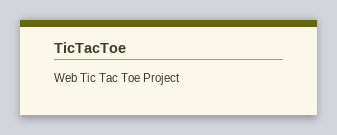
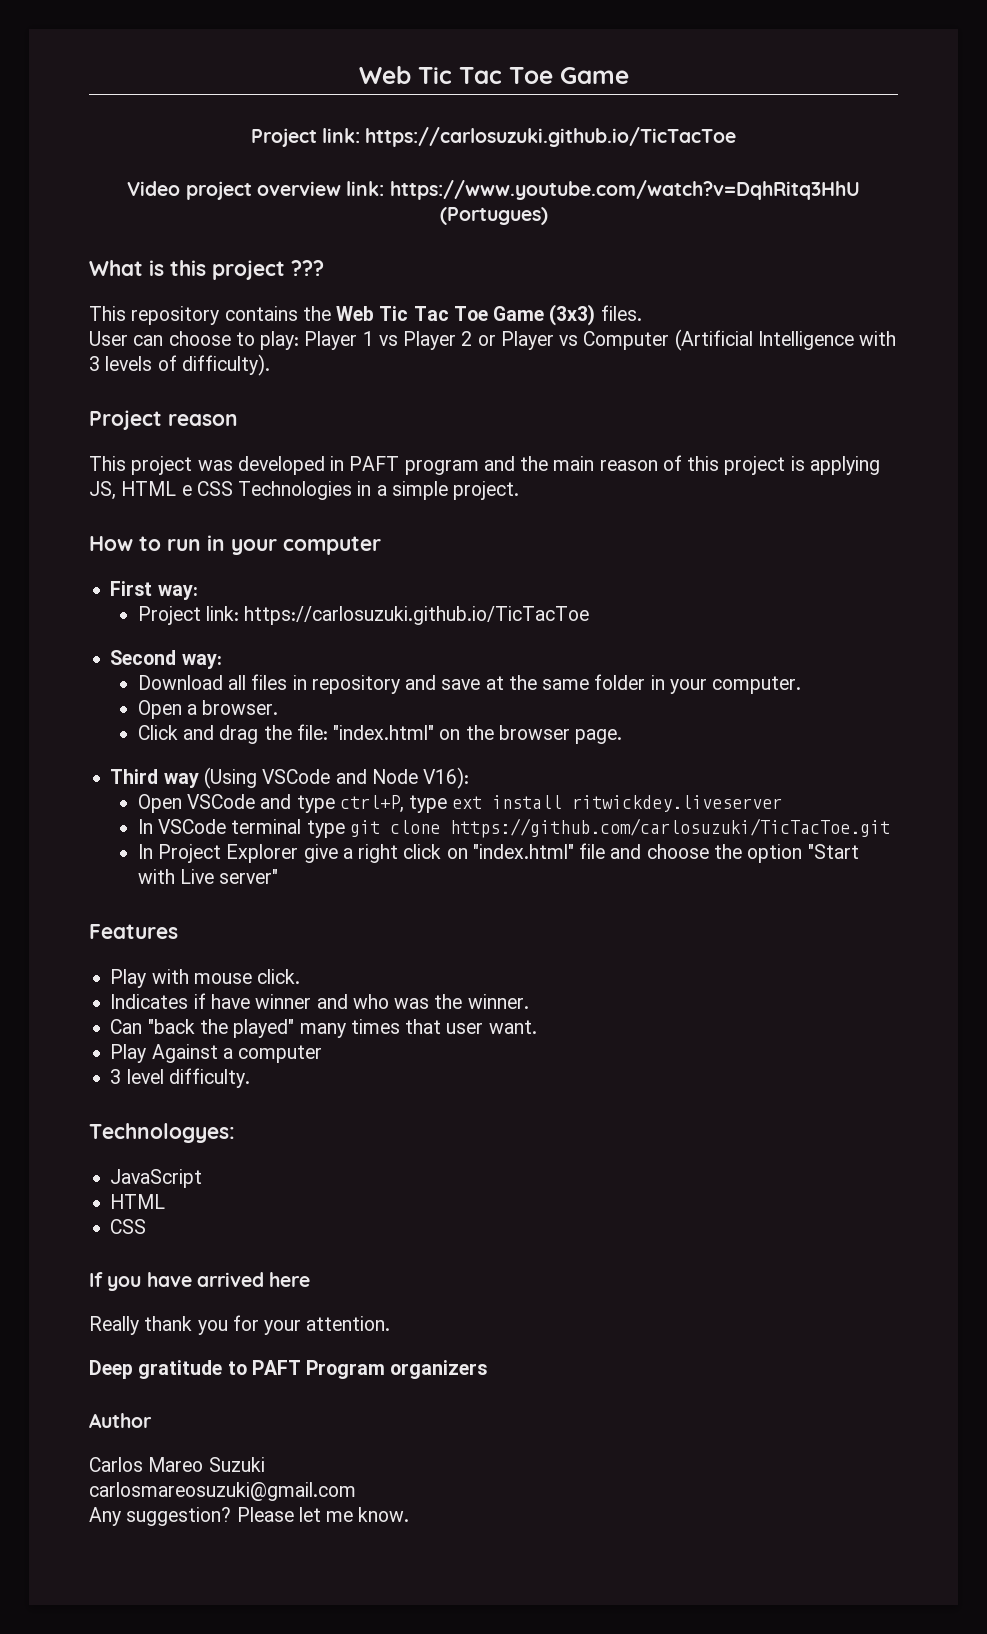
[54,42,126,53] [54,73,181,85] TicTacToe // Web Tic Tac Toe Project -> [358,66,629,84] [250,127,737,147] [127,180,860,200] [439,207,548,225] [89,260,324,280] [89,304,642,326] [89,329,897,351] [89,354,270,376] [89,410,238,430] [89,455,880,475] [89,481,520,500] [89,535,381,555] [110,581,198,600] [137,606,590,625] [110,650,222,669] [137,674,802,694] [137,700,279,719] [137,724,623,744] [110,767,470,789] [137,794,783,813] [137,818,890,838] [137,843,859,863] [137,869,279,884] [89,924,178,939] [110,969,301,988] [110,993,529,1009] [110,1019,537,1038] [110,1044,323,1063] [110,1068,250,1088] [89,1123,235,1143] [110,1169,203,1188] [110,1194,166,1209] [110,1219,147,1234] [89,1272,311,1291] [89,1315,391,1335] [89,1360,488,1379] [89,1413,152,1428] [89,1457,265,1472] [89,1482,356,1501] [89,1507,410,1526] Web Tic Tac Toe Game // Project link: https://carlosuzuki.github.io/TicTacToe // Video project overview link: https://www.youtube.com/watch?v=DqhRitq3HhU (Portugues) // What is this project ??? // This repository contains the Web Tic Tac Toe Game (3x3) files. // User can choose to play: Player 1 vs Player 2 or Player vs Computer (Artificial Intelligence with 3 levels of difficulty). // Project reason // This project was developed in PAFT program and the main reason of this project is applying JS, HTML e CSS Technologies in a simple project. // How to run in your computer // First way: // Project link: https://carlosuzuki.github.io/TicTacToe // Second way: // Download all files in repository and save at the same folder in your computer. // Open a browser. // Click and drag the file: "index.html" on the browser page. // Third way (Using VSCode and Node V16): // Open VSCode and type ctrl+P, type ext install ritwickdey.liveserver // In VSCode terminal type git clone https://github.com/carlosuzuki/TicTacToe.git // In Project Explorer give a right click on "index.html" file and choose the option "Start with Live server" // Features // Play with mouse click. // Indicates if have winner and who was the winner. // Can "back the played" many times that user want. // Play Against a computer // 3 level difficulty. // Technologyes: // JavaScript // HTML // CSS // If you have arrived here // Really thank you for your attention. // Deep gratitude to PAFT Program organizers // Author // Carlos Mareo Suzuki // carlosmareosuzuki@gmail.com // Any suggestion? Please let me know.

